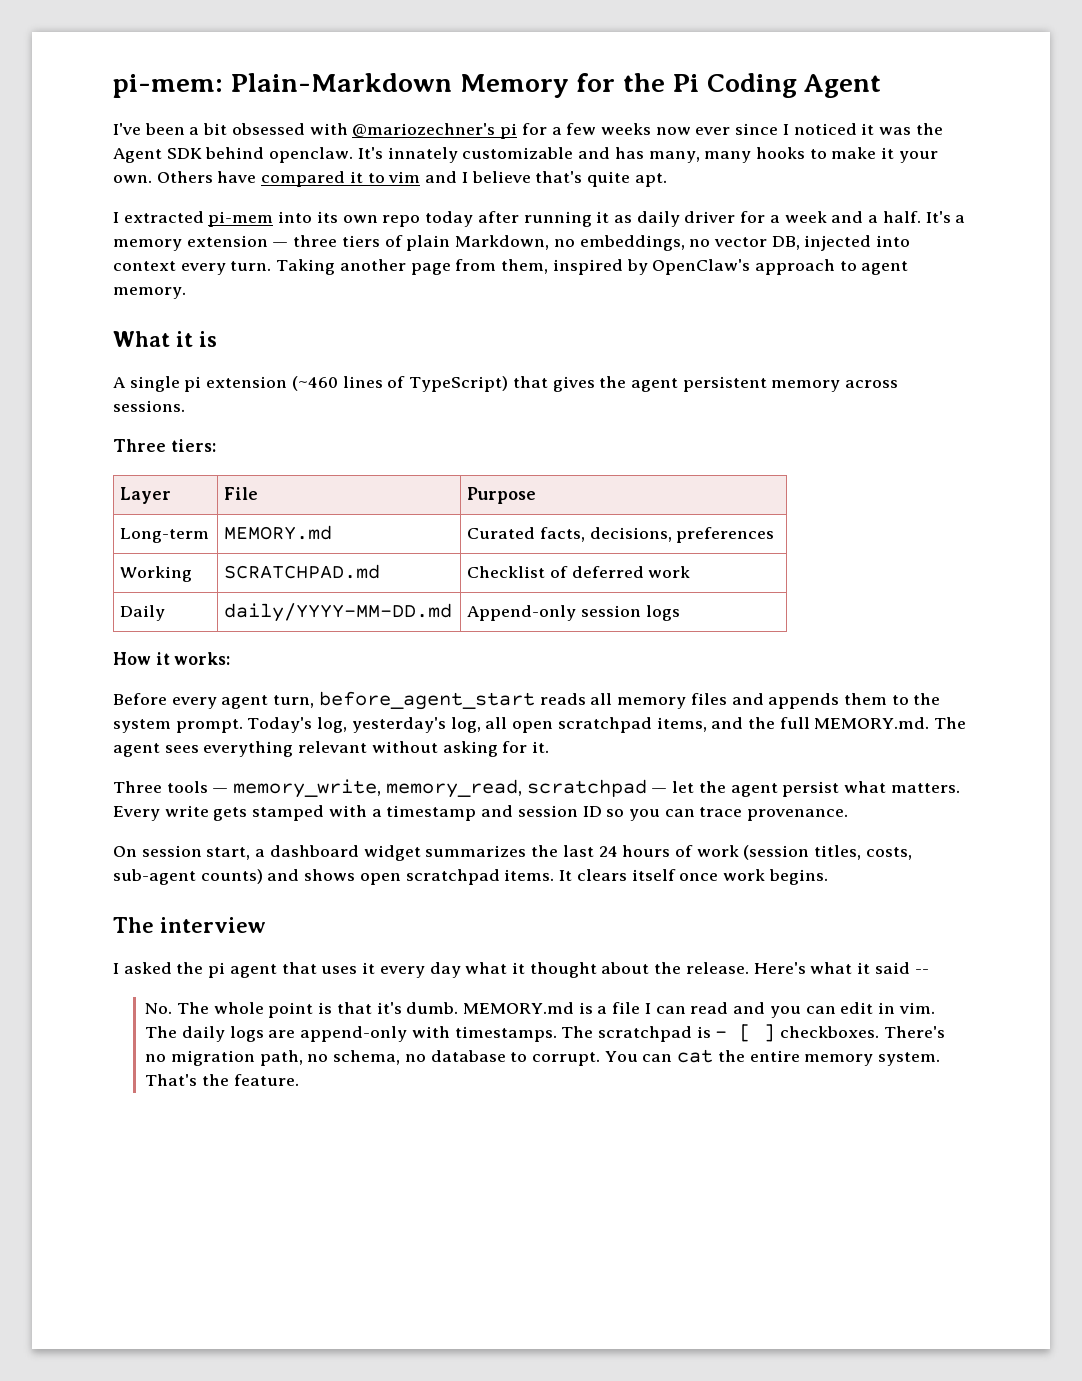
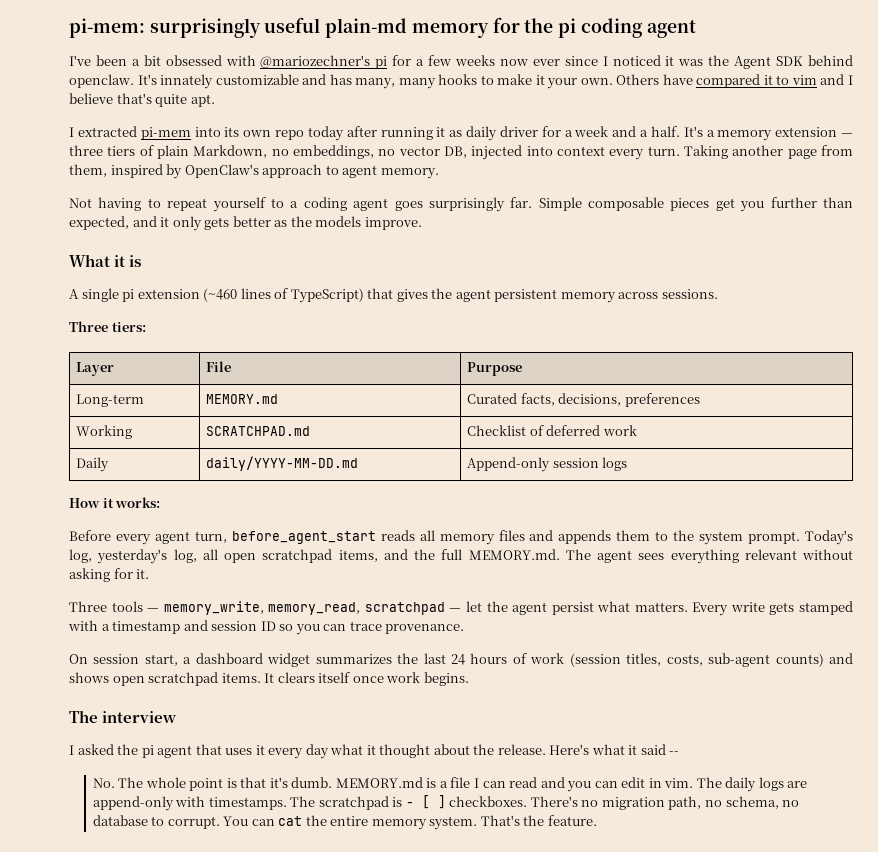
[230,73,881,98] Plain-Markdown Memory for the Pi Coding Agent -> [149,17,696,38] surprisingly useful plain-md memory for the pi coding agent
(186, 293) none -> [69,197,854,212] [69,216,422,231] // Not having to repeat yourself to a coding agent goes surprisingly far. Simple composable pieces get you further than expected, and it only gets better as the models improve.

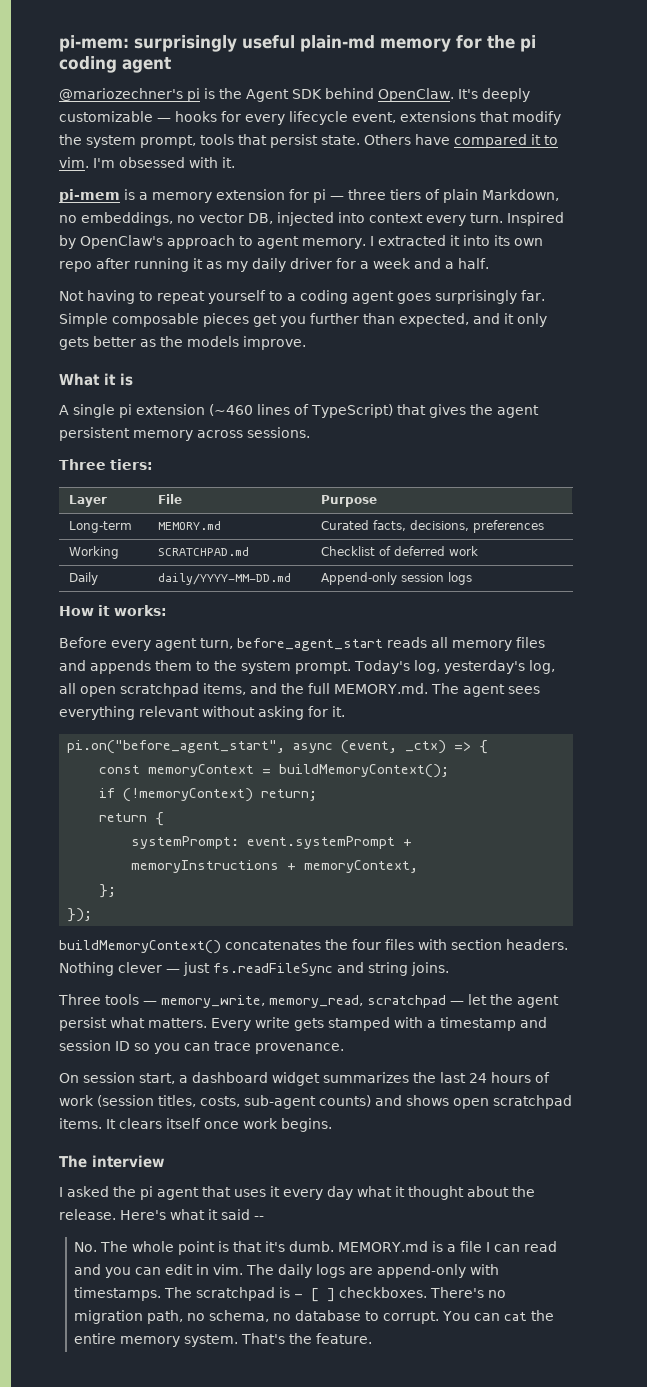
[69,55,853,69] [69,74,613,89] I've been a bit obsessed with @mariozechner's pi for a few weeks now ever since I noticed it was the Agent SDK behind openclaw. It's innately customizable and has many, many hooks to make it your own. -> [59,88,530,102] [59,111,561,125] [59,134,360,148] @mariozechner's pi is the Agent SDK behind OpenClaw. It's deeply customizable — hooks for every lifecycle event, extensions that modify the system prompt, tools that persist state.
[791,74,853,85] [69,93,215,107] [69,126,703,141] vim and I believe that's quite apt. // I extracted pi-mem into its own repo today after running it as daily driver for a week and a half. It's -> [59,157,235,168] [59,189,135,203] vim. I'm obsessed with it. // pi-mem is
(838, 132) none -> [289,189,326,203] for pi
[684,145,854,159] [69,164,163,178] Taking another page from them, inspired -> [507,212,564,226] Inspired
(439, 173) none -> [369,235,543,246] [59,258,489,272] I extracted it into its own repo after running it as my daily driver for a week and a half.
(150, 574) none -> [67,740,489,754] [99,764,450,778] [99,788,318,802] [99,812,165,826] [131,836,413,849] [131,860,419,873] [99,884,117,898] [67,908,93,922] [59,939,568,954] [59,962,449,976] // pi.on("before_agent_start", async (event, _ctx) => { // const memoryContext = buildMemoryContext(); // if (!memoryContext) return; // return { // systemPrompt: event.systemPrompt + memoryInstructions + memoryContext, // }; // }); // buildMemoryContext() concatenates the four files with section headers. Nothing clever — just fs.readFileSync and string joins.

